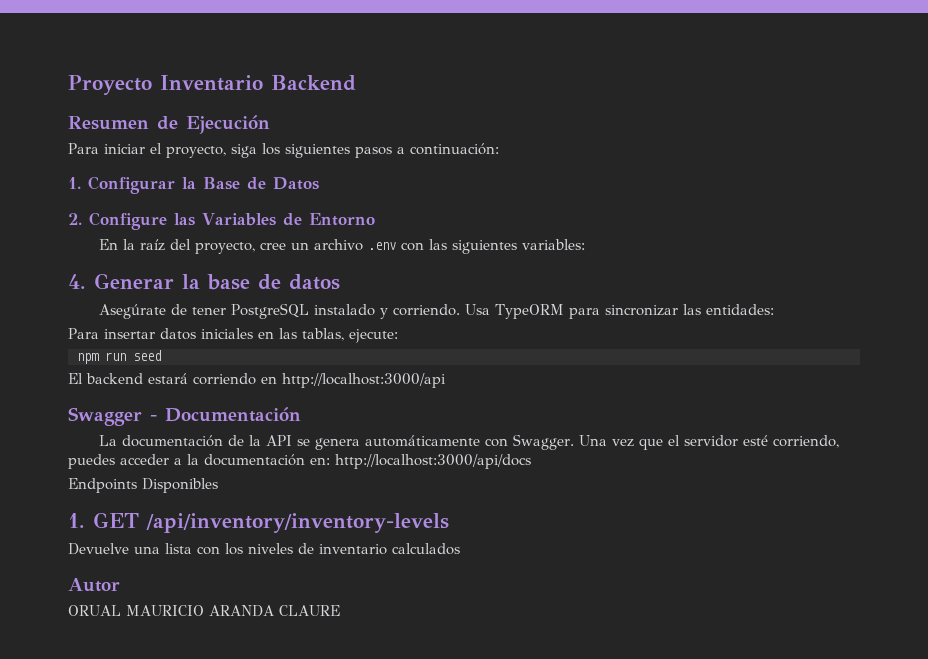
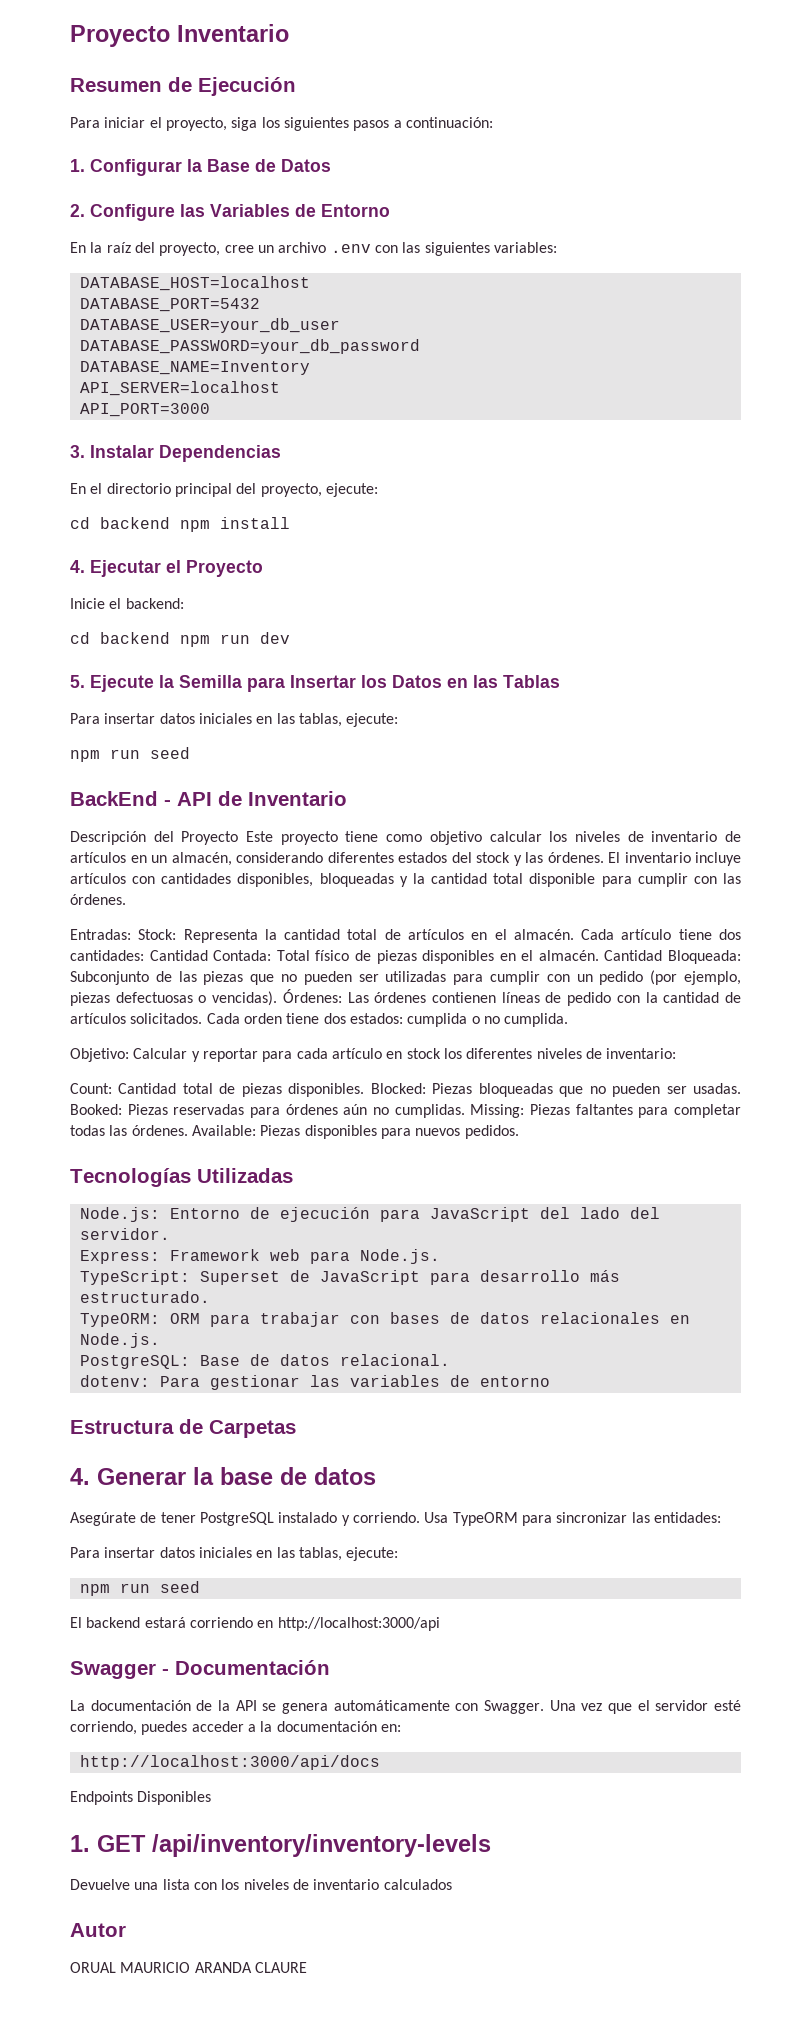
[271,75,356,91] Backend -> (289, 33) none
(586, 244) none -> [79,276,310,291] [79,298,260,312] [79,318,340,333] [79,339,420,354] [79,361,310,375] [79,381,280,396] [79,403,210,417] [70,445,281,462] [70,483,378,497] [70,517,290,532] [70,560,263,577] [70,598,184,609] [70,632,290,647] [70,675,560,692] [70,713,399,727] [70,747,190,762] [70,791,347,806] [70,831,742,845] [70,852,741,866] [70,873,741,887] [70,894,126,905] [70,929,742,943] [70,950,741,964] [70,970,741,985] [70,989,741,1006] [70,1013,569,1027] [70,1048,677,1062] [70,1083,741,1097] [70,1104,741,1118] [70,1125,519,1139] [70,1168,293,1187] [79,1207,660,1222] [79,1228,170,1240] [79,1249,440,1264] [79,1270,620,1285] [79,1291,210,1303] [79,1312,690,1327] [79,1333,160,1348] [79,1354,450,1369] [79,1375,550,1390] [70,1419,296,1438] // DATABASE_HOST=localhost // DATABASE_PORT=5432 // DATABASE_USER=your_db_user // DATABASE_PASSWORD=your_db_password // DATABASE_NAME=Inventory // API_SERVER=localhost // API_PORT=3000 // 3. Instalar Dependencias // En el directorio principal del proyecto, ejecute: // cd backend npm install // 4. Ejecutar el Proyecto // Inicie el backend: // cd backend npm run dev // 5. Ejecute la Semilla para Insertar los Datos en las Tablas // Para insertar datos iniciales en las tablas, ejecute: // npm run seed // BackEnd - API de Inventario // Descripción del Proyecto Este proyecto tiene como objetivo calcular los niveles de inventario de artículos en un almacén, considerando diferentes estados del stock y las órdenes. El inventario incluye artículos con cantidades disponibles, bloqueadas y la cantidad total disponible para cumplir con las órdenes. // Entradas: Stock: Representa la cantidad total de artículos en el almacén. Cada artículo tiene dos cantidades: Cantidad Contada: Total físico de piezas disponibles en el almacén. Cantidad Bloqueada: Subconjunto de las piezas que no pueden ser utilizadas para cumplir con un pedido (por ejemplo, piezas defectuosas o vencidas). Órdenes: Las órdenes contienen líneas de pedido con la cantidad de artículos solicitados. Cada orden tiene dos estados: cumplida o no cumplida. // Objetivo: Calcular y reportar para cada artículo en stock los diferentes niveles de inventario: // Count: Cantidad total de piezas disponibles. Blocked: Piezas bloqueadas que no pueden ser usadas. Booked: Piezas reservadas para órdenes aún no cumplidas. Missing: Piezas faltantes para completar todas las órdenes. Available: Piezas disponibles para nuevos pedidos. // Tecnologías Utilizadas // Node.js: Entorno de ejecución para JavaScript del lado del servidor. // Express: Framework web para Node.js. // TypeScript: Superset de JavaScript para desarrollo más estructurado. // TypeORM: ORM para trabajar con bases de datos relacionales en Node.js. // PostgreSQL: Base de datos relacional. // dotenv: Para gestionar las variables de entorno // Estructura de Carpetas
(330, 461) none -> (401, 1728) //

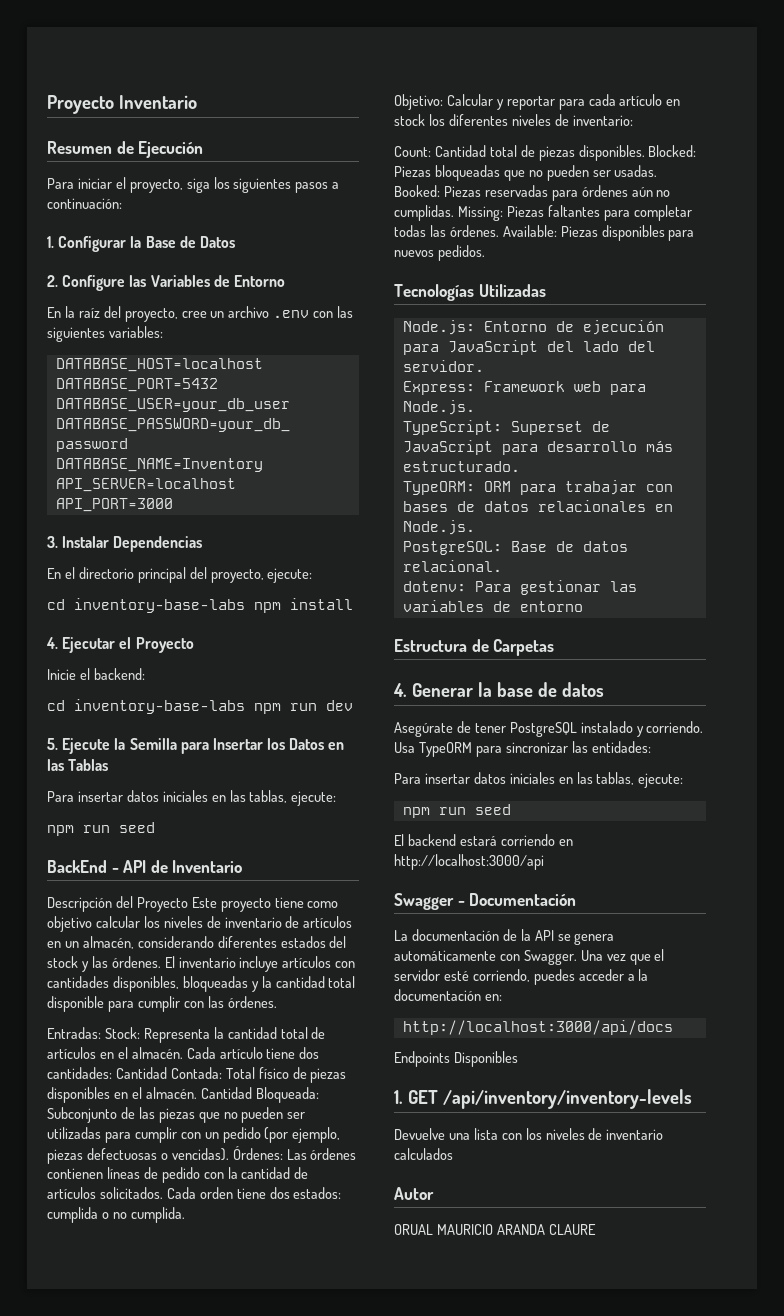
[100,517,170,529] backend -> [74,598,245,613] inventory-base-labs
[100,632,170,644] backend -> [74,699,245,714] inventory-base-labs

